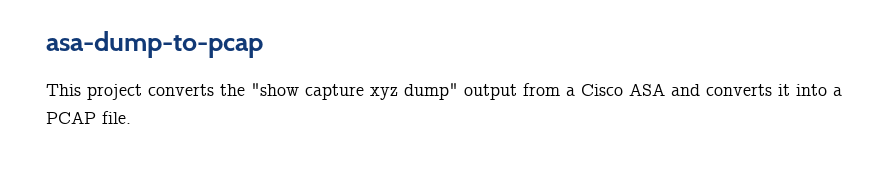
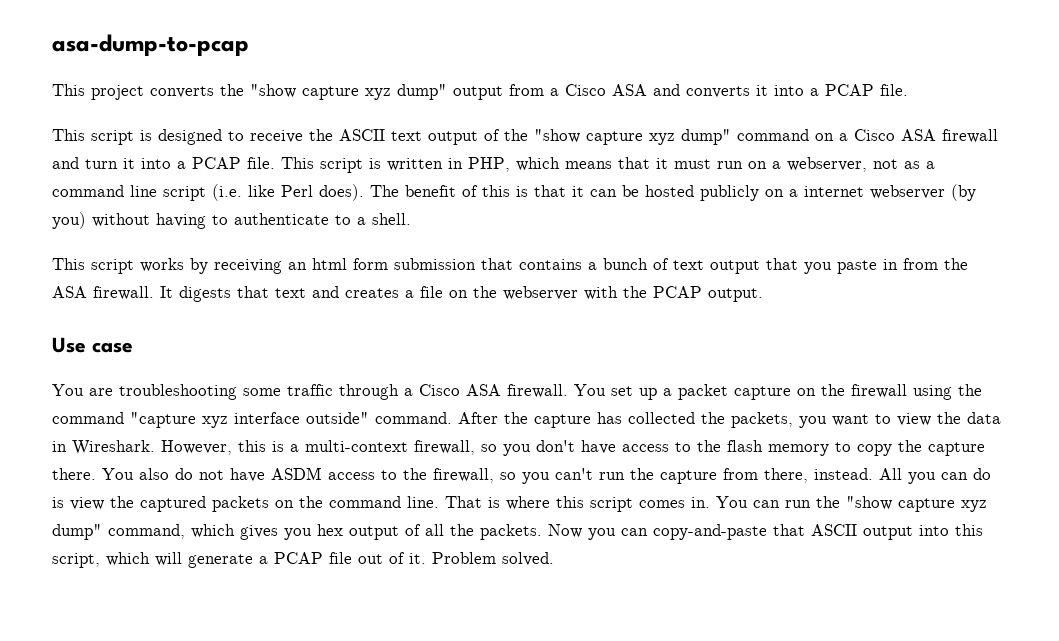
(131, 117) none -> [52,129,998,145] [52,157,935,173] [52,184,976,201] [52,212,411,229] [52,258,968,274] [52,286,763,302] [52,337,133,353] [52,384,982,400] [52,412,1001,428] [52,440,985,456] [52,467,991,484] [52,496,987,512] [52,524,983,540] [52,552,554,568] // This script is designed to receive the ASCII text output of the "show capture xyz dump" command on a Cisco ASA firewall and turn it into a PCAP file. This script is written in PHP, which means that it must run on a webserver, not as a command line script (i.e. like Perl does). The benefit of this is that it can be hosted publicly on a internet webserver (by you) without having to authenticate to a shell. // This script works by receiving an html form submission that contains a bunch of text output that you paste in from the ASA firewall. It digests that text and creates a file on the webserver with the PCAP output. // Use case // You are troubleshooting some traffic through a Cisco ASA firewall. You set up a packet capture on the firewall using the command "capture xyz interface outside" command. After the capture has collected the packets, you want to view the data in Wireshark. However, this is a multi-context firewall, so you don't have access to the flash memory to copy the capture there. You also do not have ASDM access to the firewall, so you can't run the capture from there, instead. All you can do is view the captured packets on the command line. That is where this script comes in. You can run the "show capture xyz dump" command, which gives you hex output of all the packets. Now you can copy-and-paste that ASCII output into this script, which will generate a PCAP file out of it. Problem solved.

